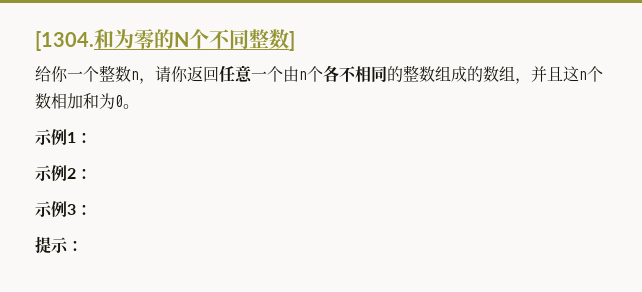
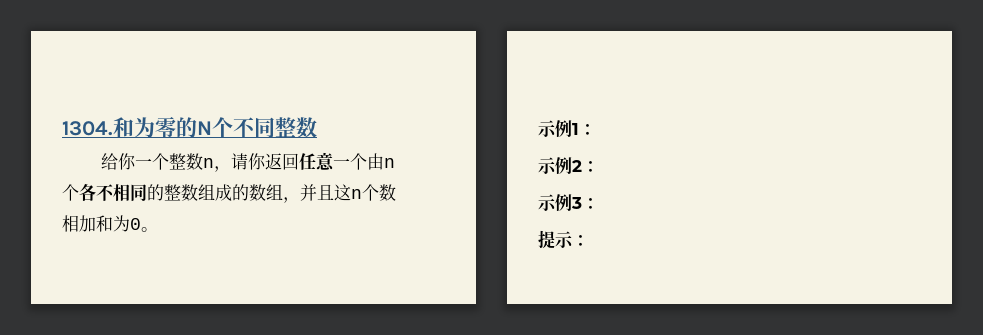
[35,31,94,51] [1304. -> [62,121,113,136] 1304.
[289,31,295,51] ] -> (317, 127) none

